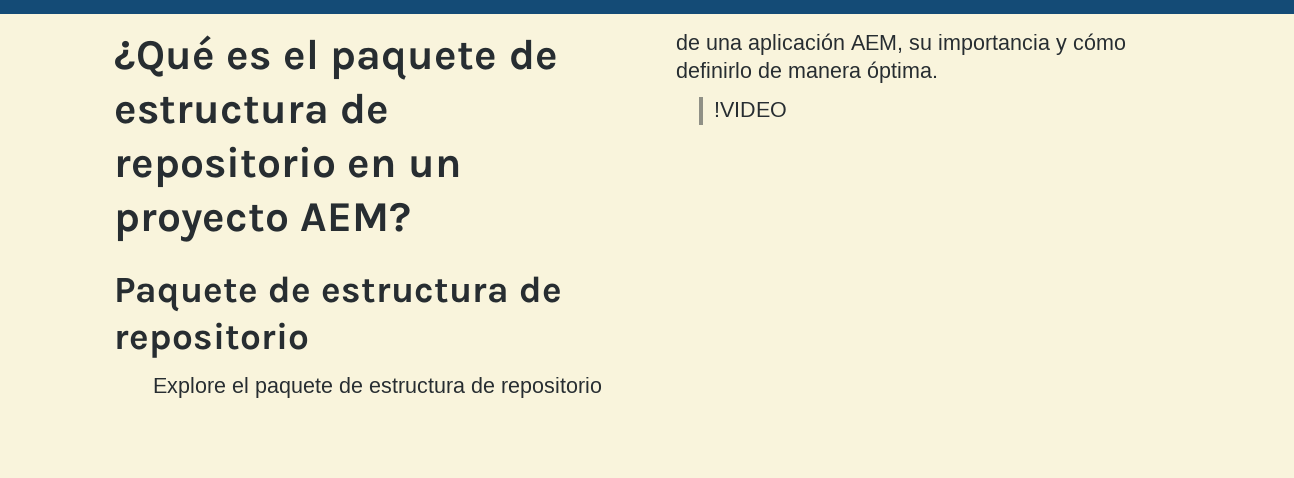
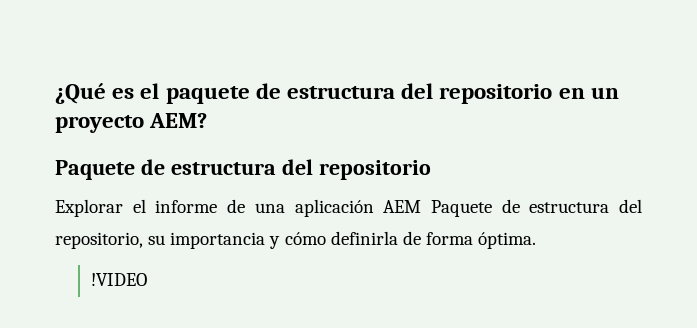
[340,93,390,124] de -> [401,83,434,99] del
[518,276,562,303] de -> [281,159,313,175] del
[152,377,602,398] [676,33,903,55] Explore el paquete de estructura de repositorio de una aplicación AEM, -> [55,199,642,217] [55,232,143,249] Explorar el informe de una aplicación AEM Paquete de estructura del repositorio,
[676,62,861,78] definirlo de manera -> [330,231,473,245] definirla de forma

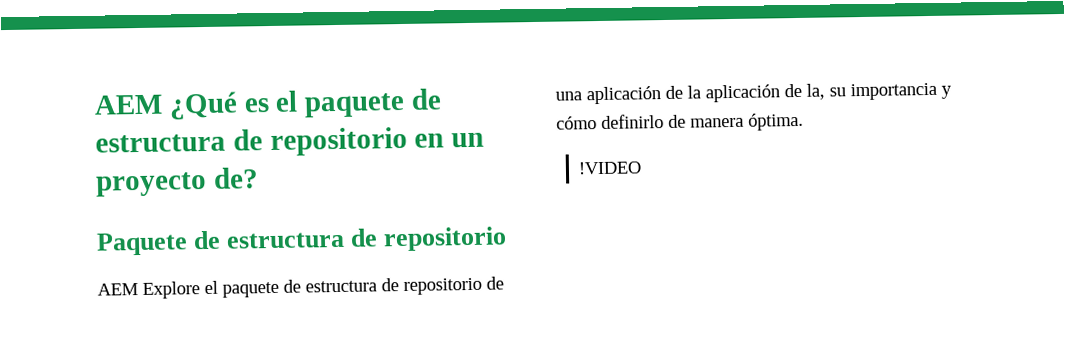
(55, 93) none -> [94,94,163,115] AEM
[401,83,434,99] del -> [232,129,263,151] de
[149,113,208,128] [55,159,313,180] AEM? // Paquete de estructura del -> [212,167,259,189] [96,228,379,256] de? // Paquete de estructura de
[55,199,642,217] [55,232,143,249] Explorar el informe de una aplicación AEM Paquete de estructura del repositorio, -> [97,276,504,299] [555,83,825,105] AEM Explore el paquete de estructura de repositorio de una aplicación de la aplicación de la,
[330,231,473,245] definirla de forma -> [601,114,744,129] definirlo de manera

